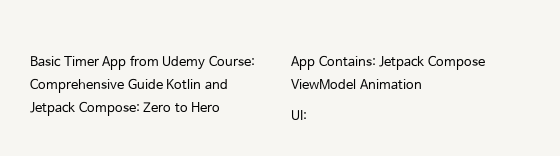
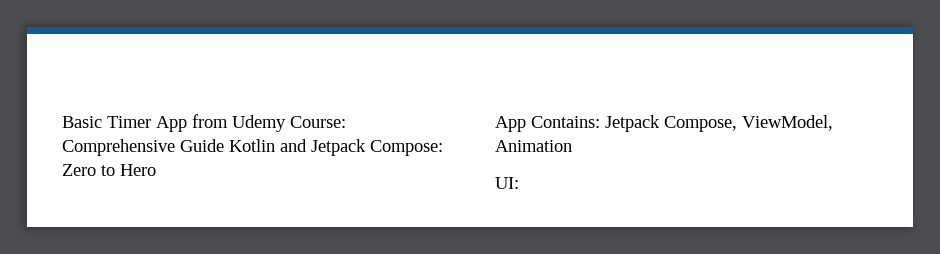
[427,55,485,70] [291,79,356,90] Compose ViewModel -> [664,115,833,132] Compose, ViewModel,

